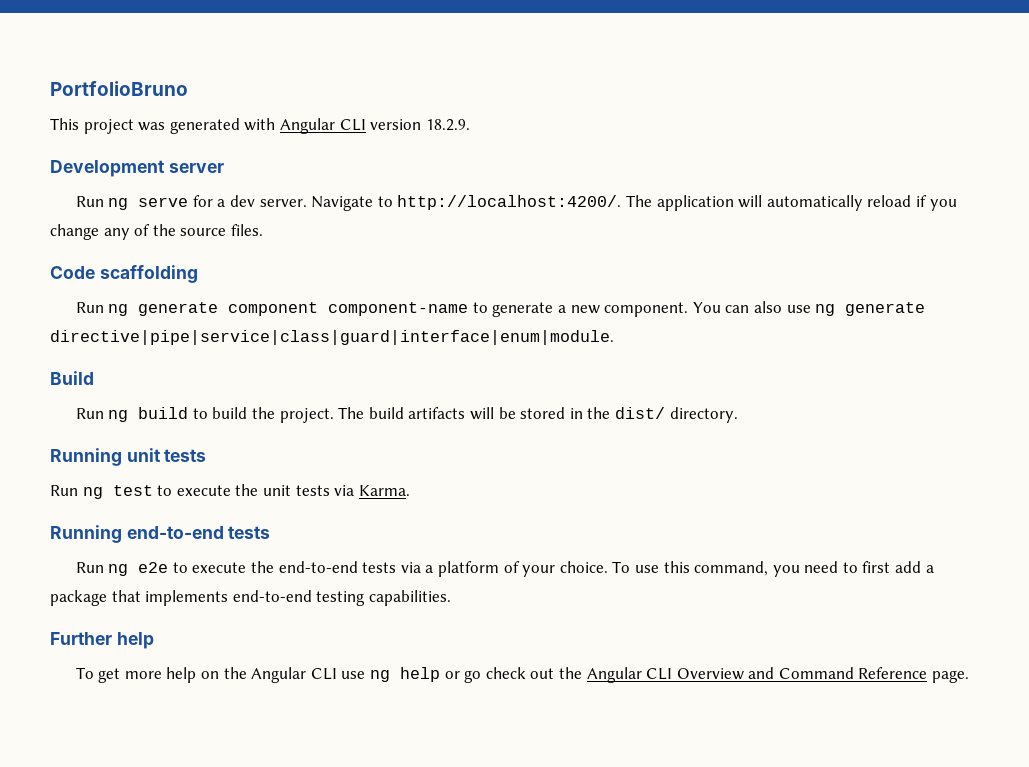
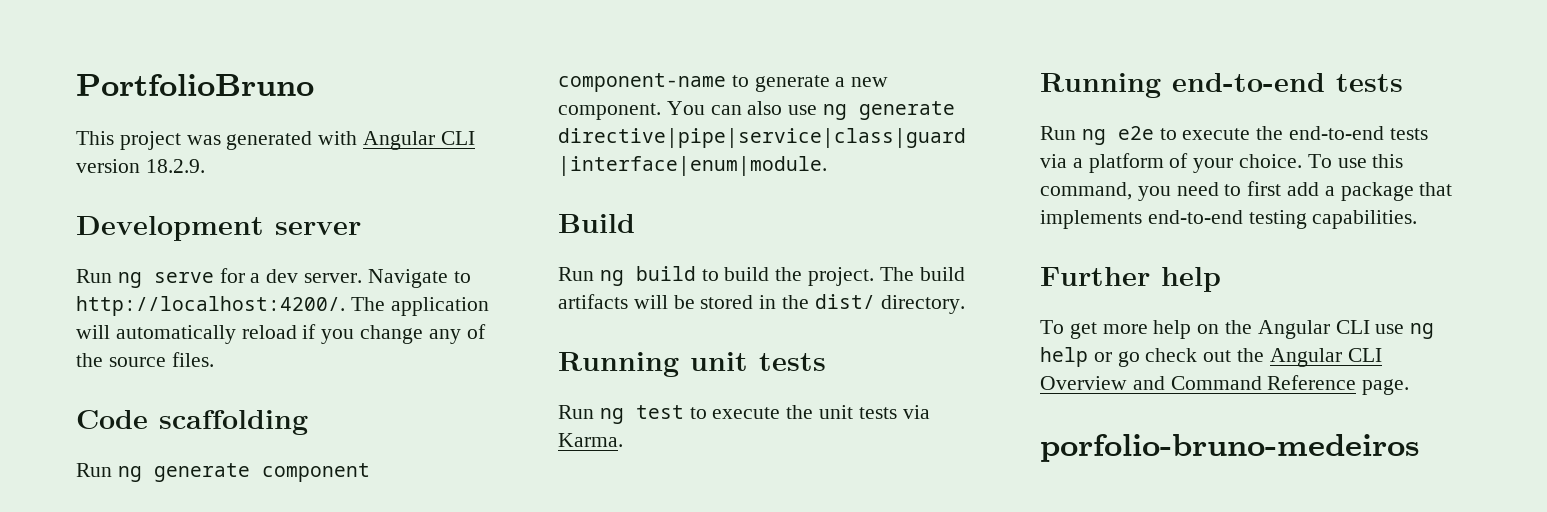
(970, 676) none -> [1040,434,1420,462] // porfolio-bruno-medeiros

